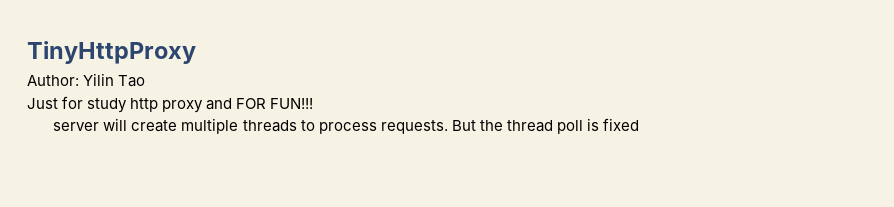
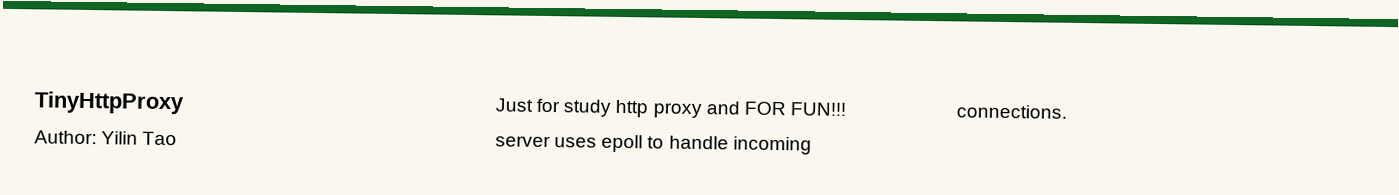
[103,118,639,134] will create multiple threads to process requests. But the thread poll is fixed -> [554,134,812,155] [956,104,1067,119] uses epoll to handle incoming connections.

